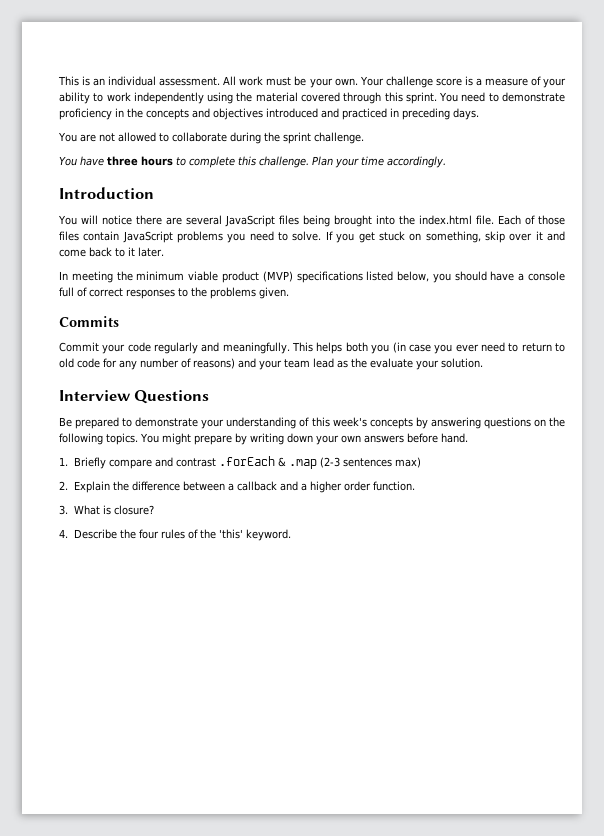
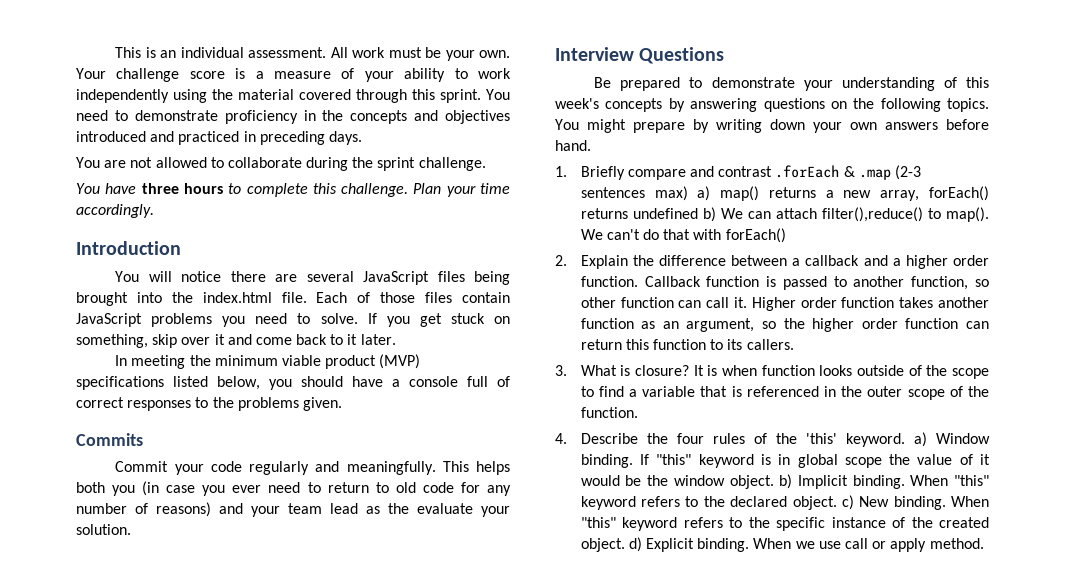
(422, 462) none -> [697,186,990,201] [580,207,989,222] [580,228,786,243] a) map() returns a new array, forEach() returns undefined b) We can attach filter(),reduce() to map(). We can't do that with forEach()
[59,505,155,515] // 3. What is closure? -> [644,276,990,290] [580,297,989,311] [580,318,989,332] [580,339,794,350] [555,365,989,379] [580,386,989,400] [580,407,638,418] Callback function is passed to another function, so other function can call it. Higher order function takes another function as an argument, so the higher order function can return this function to its callers. // 3. What is closure? It is when function looks outside of the scope to find a variable that is referenced in the outer scope of the function.
(292, 535) none -> [913,432,991,447] [580,454,990,468] [580,474,989,489] [580,495,989,510] [580,517,990,531] [580,537,984,552] a) Window binding. If "this" keyword is in global scope the value of it would be the window object. b) Implicit binding. When "this" keyword refers to the declared object. c) New binding. When "this" keyword refers to the specific instance of the created object. d) Explicit binding. When we use call or apply method.

